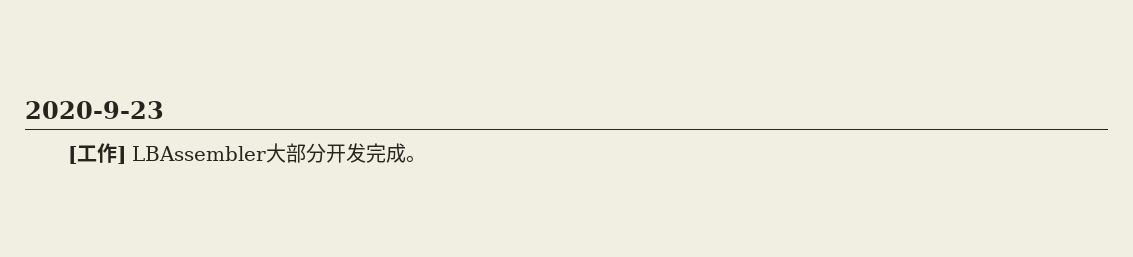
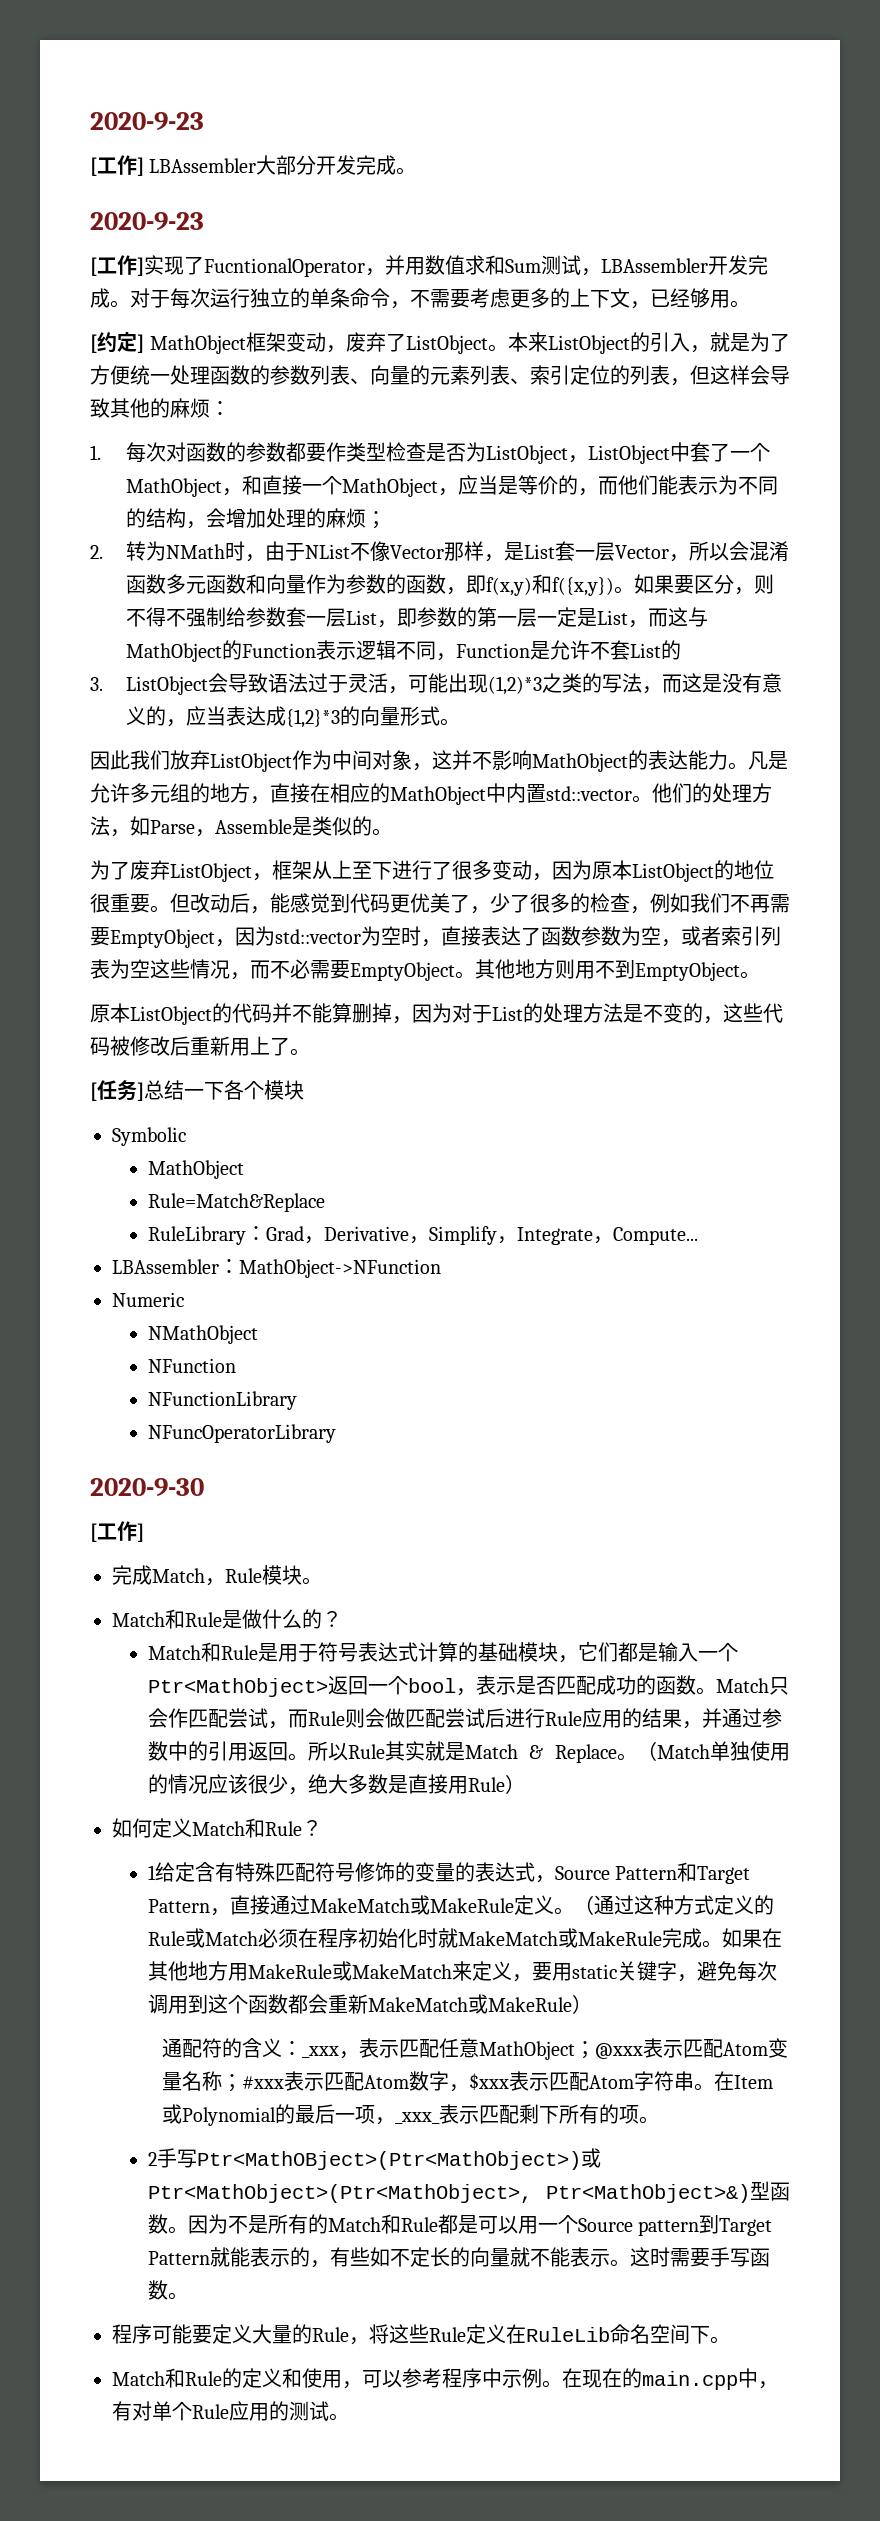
(426, 159) none -> [90,212,204,230] [90,255,768,277] [90,288,750,309] [90,332,790,354] [90,365,790,386] [90,398,230,418] [90,442,770,464] [125,475,778,497] [125,508,386,529] [90,541,789,562] [125,574,774,596] [125,607,708,628] [125,640,681,662] [90,673,782,695] [125,706,460,728] [90,750,788,772] [90,783,772,805] [90,816,392,837] [90,860,774,882] [90,893,790,914] [90,926,781,948] [90,959,760,981] [90,1003,783,1025] [90,1036,310,1056] [90,1080,304,1101] [112,1127,186,1146] [147,1160,244,1179] [147,1193,325,1212] [147,1226,698,1245] [112,1259,441,1278] [112,1292,184,1307] [147,1325,258,1344] [147,1358,236,1373] [147,1391,297,1410] [147,1424,336,1443] [90,1478,204,1496] [90,1521,144,1542] [112,1565,322,1586] [112,1609,342,1629] [147,1642,738,1663] [147,1675,789,1697] [147,1708,782,1729] [147,1741,790,1763] [147,1774,525,1795] [112,1818,322,1838] [147,1862,751,1884] [147,1895,774,1916] [147,1928,782,1948] [147,1961,777,1982] [147,1994,592,2014] [161,2038,788,2060] [161,2071,773,2092] [161,2104,659,2126] [147,2148,601,2170] [147,2181,790,2203] [147,2214,773,2236] [147,2247,770,2268] [147,2280,188,2300] [112,2324,730,2345] [112,2368,778,2390] [112,2401,349,2421] // 2020-9-23 // [工作]实现了FucntionalOperator，并用数值求和Sum测试，LBAssembler开发完成。对于每次运行独立的单条命令，不需要考虑更多的上下文，已经够用。 // [约定] MathObject框架变动，废弃了ListObject。本来ListObject的引入，就是为了方便统一处理函数的参数列表、向量的元素列表、索引定位的列表，但这样会导致其他的麻烦： // 1.每次对函数的参数都要作类型检查是否为ListObject，ListObject中套了一个MathObject，和直接一个MathObject，应当是等价的，而他们能表示为不同的结构，会增加处理的麻烦； // 2.转为NMath时，由于NList不像Vector那样，是List套一层Vector，所以会混淆函数多元函数和向量作为参数的函数，即f(x,y)和f({x,y})。如果要区分，则不得不强制给参数套一层List，即参数的第一层一定是List，而这与MathObject的Function表示逻辑不同，Function是允许不套List的 // 3. ListObject会导致语法过于灵活，可能出现(1,2)*3之类的写法，而这是没有意义的，应当表达成{1,2}*3的向量形式。 // 因此我们放弃ListObject作为中间对象，这并不影响MathObject的表达能力。凡是允许多元组的地方，直接在相应的MathObject中内置std::vector。他们的处理方法，如Parse，Assemble是类似的。 // 为了废弃ListObject，框架从上至下进行了很多变动，因为原本ListObject的地位很重要。但改动后，能感觉到代码更优美了，少了很多的检查，例如我们不再需要EmptyObject，因为std::vector为空时，直接表达了函数参数为空，或者索引列表为空这些情况，而不必需要EmptyObject。其他地方则用不到EmptyObject。 // 原本ListObject的代码并不能算删掉，因为对于List的处理方法是不变的，这些代码被修改后重新用上了。 // [任务]总结一下各个模块 // Symbolic // MathObject // Rule=Match&Replace // RuleLibrary：Grad，Derivative，Simplify，Integrate，Compute... // LBAssembler：MathObject->NFunction // Numeric // NMathObject // NFunction // NFunctionLibrary // NFuncOperatorLibrary // 2020-9-30 // [工作] // 完成Match，Rule模块。 // Match和Rule是做什么的？ // Match和Rule是用于符号表达式计算的基础模块，它们都是输入一个Ptr<MathObject>返回一个bool，表示是否匹配成功的函数。Match只会作匹配尝试，而Rule则会做匹配尝试后进行Rule应用的结果，并通过参数中的引用返回。所以Rule其实就是Match & Replace。（Match单独使用的情况应该很少，绝大多数是直接用Rule） // 如何定义Match和Rule？ // 1给定含有特殊匹配符号修饰的变量的表达式，Source Pattern和Target Pattern，直接通过MakeMatch或MakeRule定义。（通过这种方式定义的Rule或Match必须在程序初始化时就MakeMatch或MakeRule完成。如果在其他地方用MakeRule或MakeMatch来定义，要用static关键字，避免每次调用到这个函数都会重新MakeMatch或MakeRule） // 通配符的含义：_xxx，表示匹配任意MathObject；@xxx表示匹配Atom变量名称；#xxx表示匹配Atom数字，$xxx表示匹配Atom字符串。在Item或Polynomial的最后一项，_xxx_表示匹配剩下所有的项。 // 2手写Ptr<MathOBject>(Ptr<MathObject>)或Ptr<MathObject>(Ptr<MathObject>, Ptr<MathObject>&)型函数。因为不是所有的Match和Rule都是可以用一个Source pattern到Target Pattern就能表示的，有些如不定长的向量就不能表示。这时需要手写函数。 // 程序可能要定义大量的Rule，将这些Rule定义在RuleLib命名空间下。 // Match和Rule的定义和使用，可以参考程序中示例。在现在的main.cpp中，有对单个Rule应用的测试。

